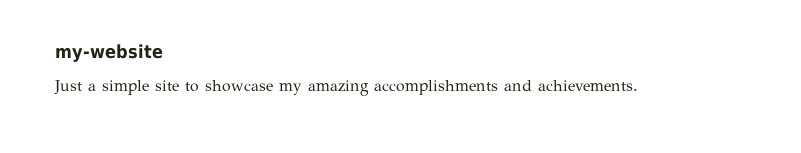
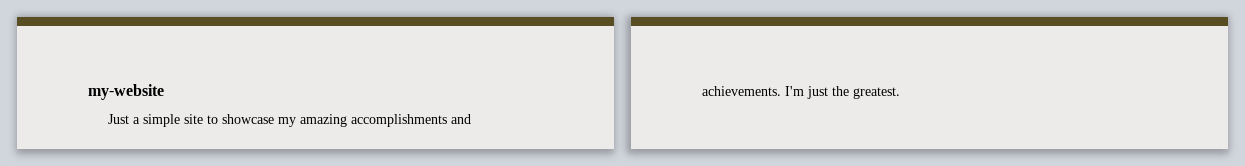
(638, 85) none -> [785,86,900,99] I'm just the greatest.

